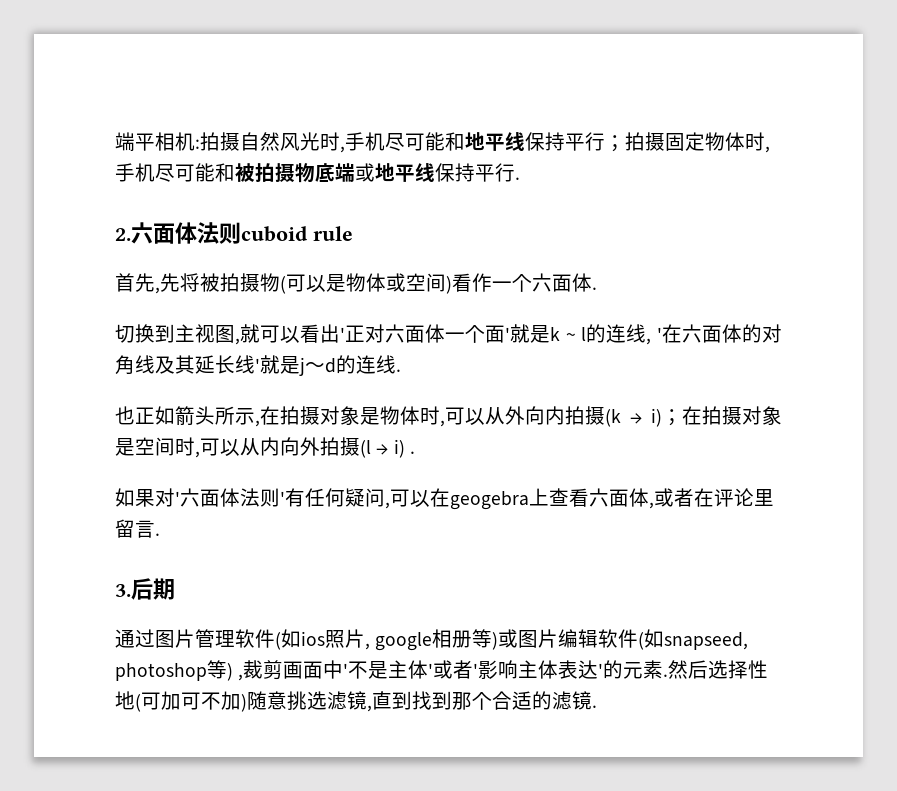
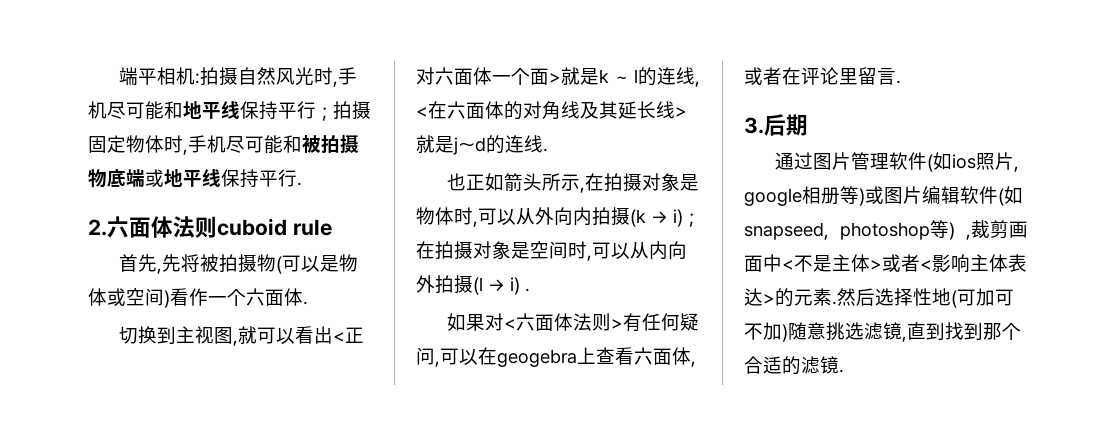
[340,327,345,341] ' -> [332,332,345,342] <
[505,327,510,341] ' -> [549,73,561,83] >
[657,327,662,341] ' -> [416,107,428,117] <
[255,358,260,372] ' -> [675,107,687,117] >
[175,488,285,507] '六面体法则' -> [503,313,623,331] <六面体法则>
[343,663,349,677] ' -> [782,260,794,270] <
[428,660,479,679] '或者' -> [870,254,932,272] >或者<
[598,663,604,677] ' -> [763,294,775,304] >

